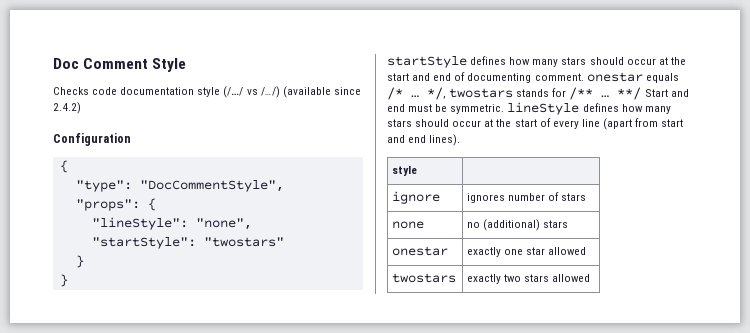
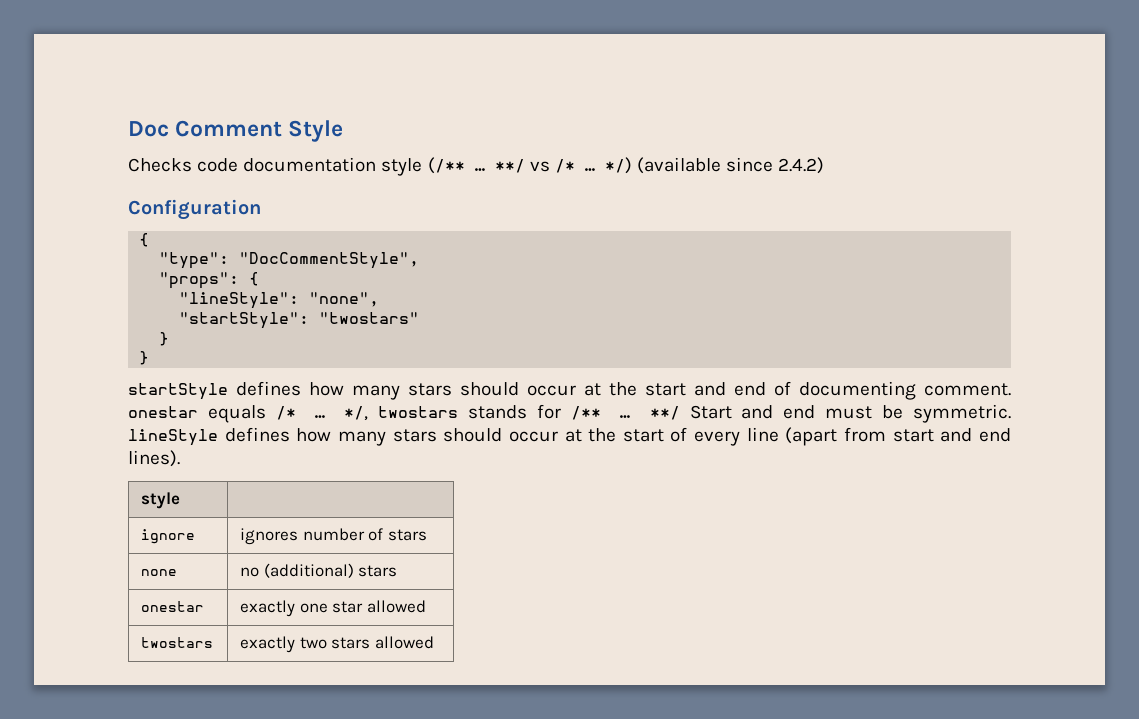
[223,86,280,98] (/…/ vs /…/) -> [427,157,632,174] (/** … **/ vs /* … */)

